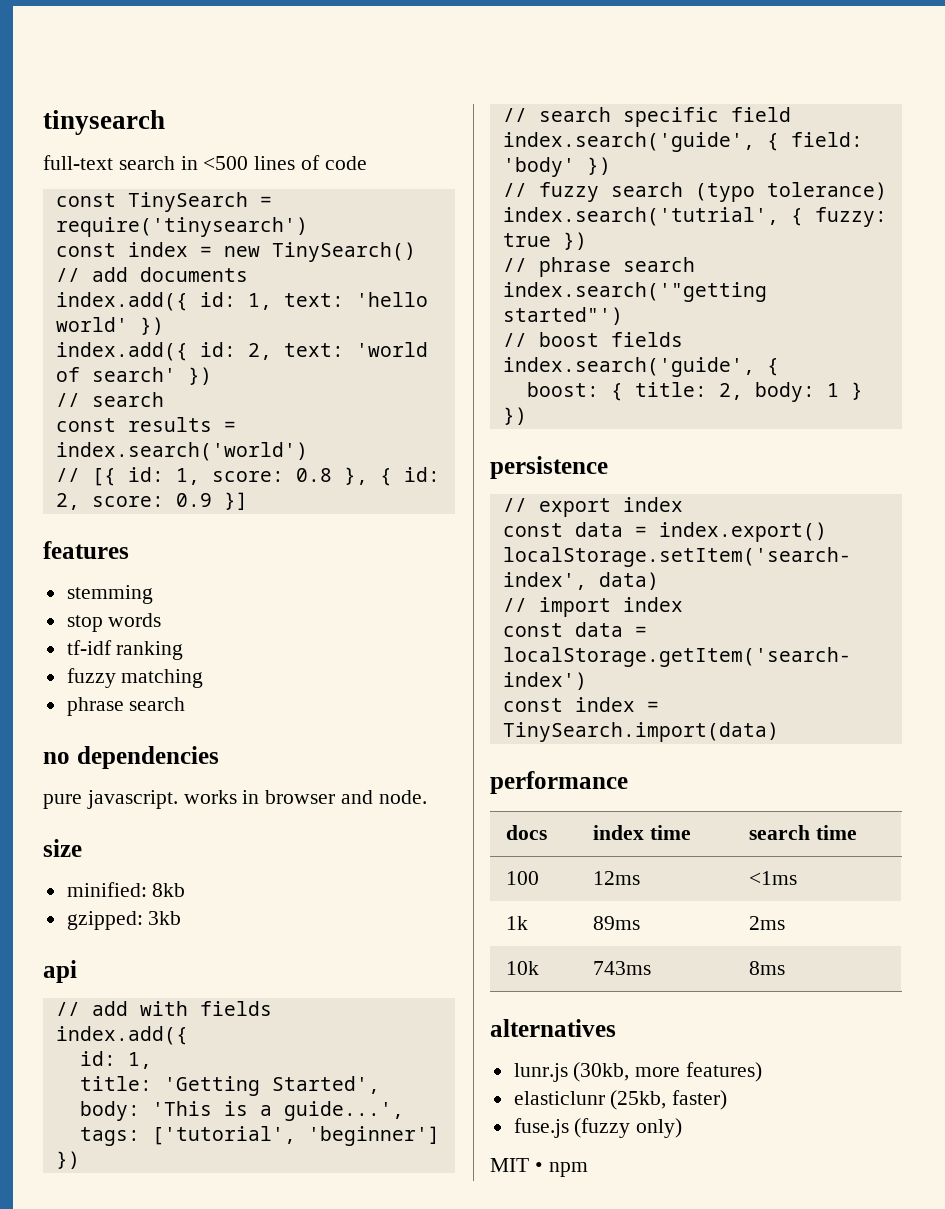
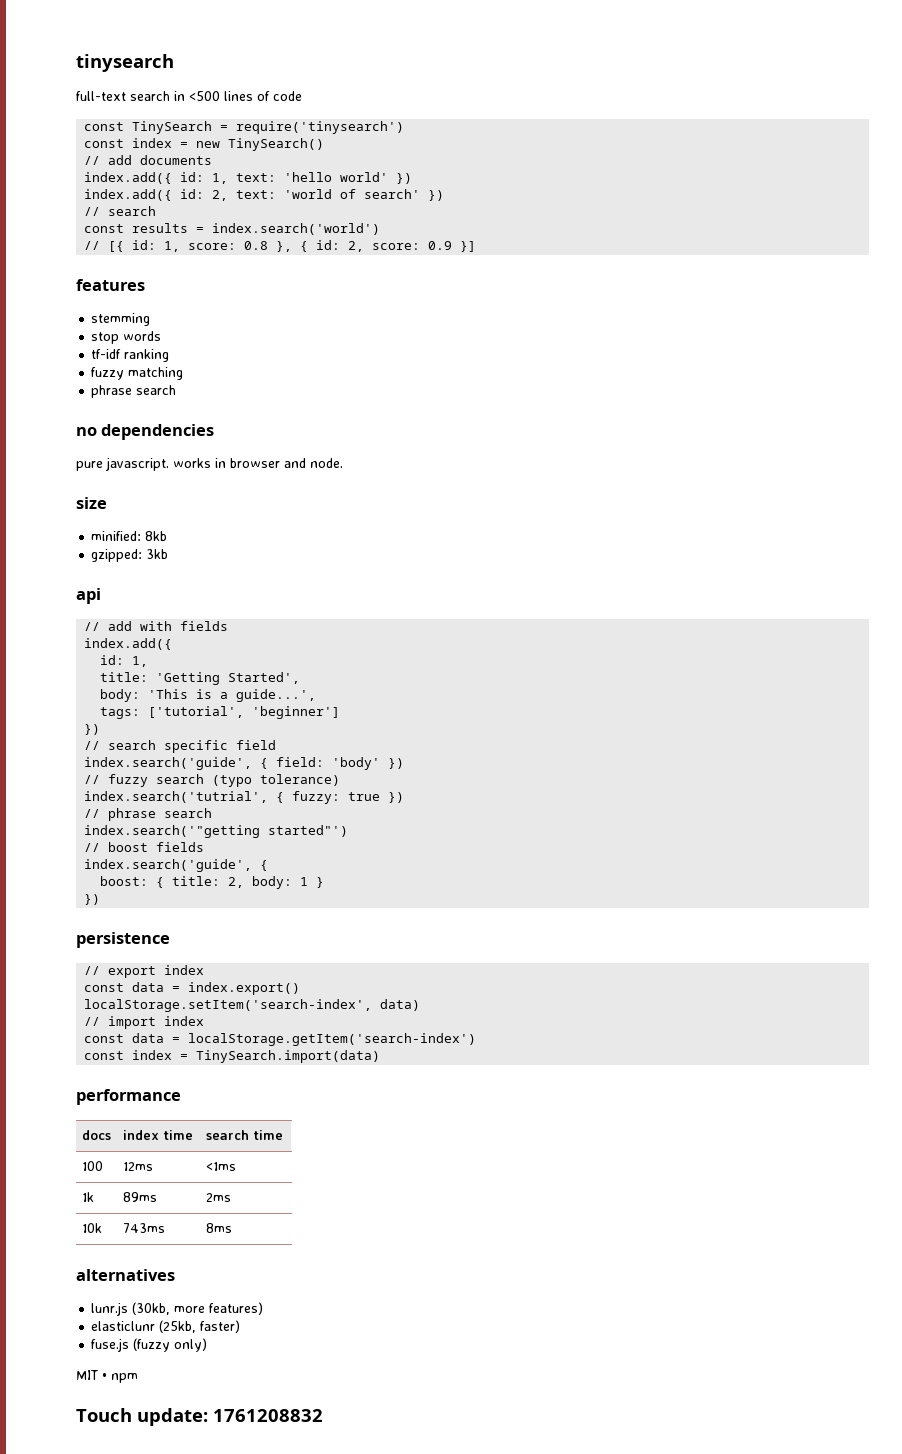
(588, 1169) none -> [76,1408,323,1426] // Touch update: 1761208832

